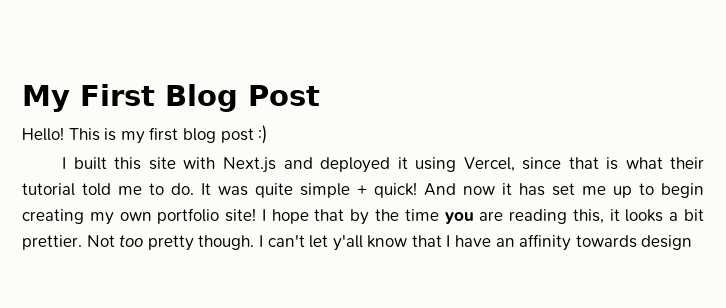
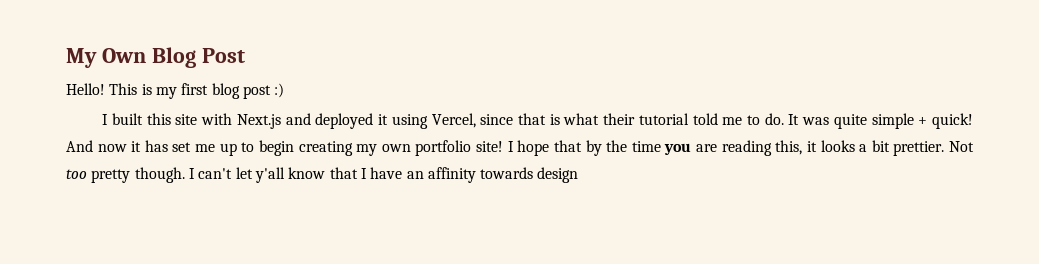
[80,84,155,106] First -> [101,48,146,63] Own

